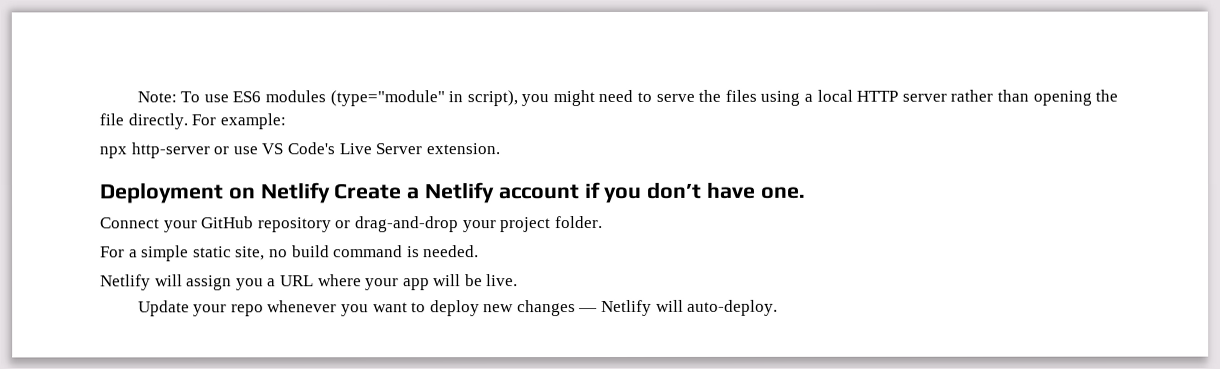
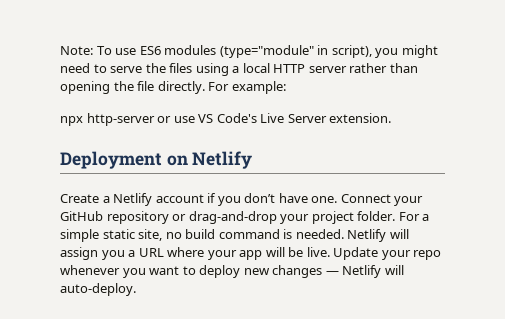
(331, 193) none -> (253, 160) //
(806, 192) // -> (338, 199) none
(603, 222) // -> (396, 216) none
(480, 251) // -> (344, 234) none
(519, 280) // -> (330, 252) none

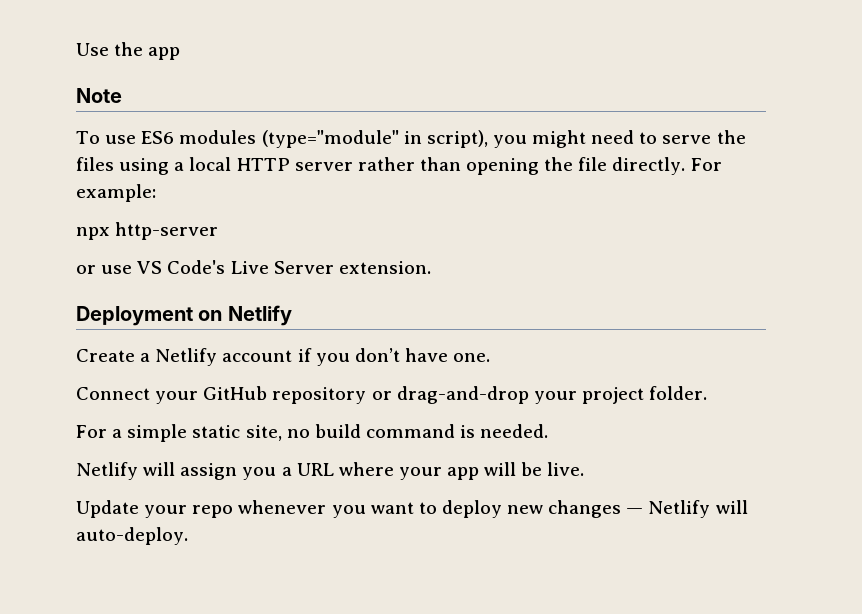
[60,46,93,55] Note: -> [76,42,181,60] [76,88,122,103] Use the app // Note //
(155, 119) none -> (219, 231) //
(338, 199) none -> (491, 357) //
(396, 216) none -> (708, 393) //
(344, 234) none -> (549, 431) //
(330, 252) none -> (585, 469) //

